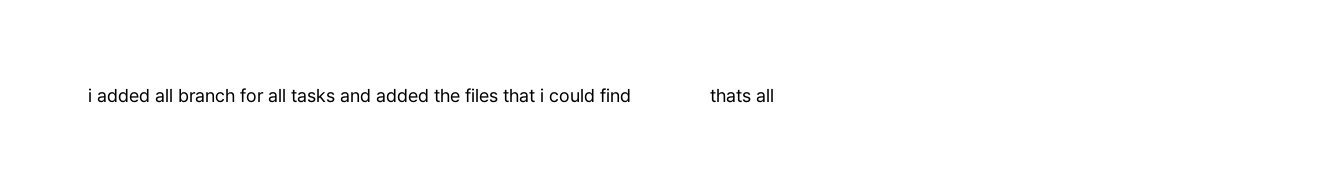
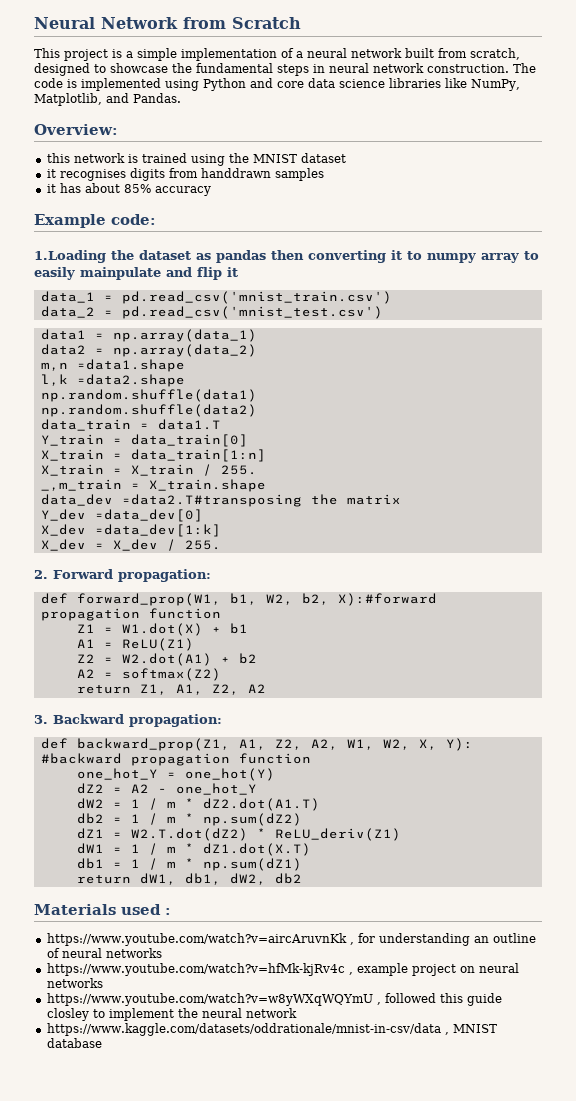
[88,88,774,103] i added all branch for all tasks and added the files that i could find thats all -> [34,17,301,29] [34,48,520,61] [34,63,536,76] [34,78,520,91] [34,93,181,106] [34,124,118,135] [46,153,346,166] [46,168,324,181] [46,183,211,196] [34,214,156,228] [34,250,539,263] [34,267,238,280] [40,291,392,304] [40,306,383,319] [40,329,257,342] [40,344,257,357] [40,359,185,372] [40,374,185,387] [40,389,257,402] [40,404,257,417] [40,419,221,431] [40,434,248,447] [40,449,266,462] [40,464,257,476] [40,479,266,492] [40,494,401,507] [40,509,203,522] [40,524,221,537] [40,539,221,551] [34,569,211,582] [40,593,437,606] [40,608,221,621] [76,623,248,636] [76,638,194,651] [76,653,257,666] [76,668,221,681] [76,684,266,695] [34,714,222,727] [40,738,473,751] [40,753,311,766] [76,768,275,781] [76,783,257,795] [76,798,320,811] [76,813,302,826] [76,828,401,841] [76,843,311,856] [76,858,302,871] [76,873,302,885] [34,904,171,915] [46,933,536,946] [46,948,162,958] [46,963,519,976] [46,978,103,988] [46,993,502,1006] [46,1008,297,1021] [46,1023,497,1036] [46,1038,102,1048] Neural Network from Scratch // This project is a simple implementation of a neural network built from scratch, designed to showcase the fundamental steps in neural network construction. The code is implemented using Python and core data science libraries like NumPy, Matplotlib, and Pandas. // Overview: // this network is trained using the MNIST dataset // it recognises digits from handdrawn samples // it has about 85% accuracy // Example code: // 1.Loading the dataset as pandas then converting it to numpy array to easily mainpulate and flip it // data_1 = pd.read_csv('mnist_train.csv') // data_2 = pd.read_csv('mnist_test.csv') // data1 = np.array(data_1) // data2 = np.array(data_2) // m,n =data1.shape // l,k =data2.shape // np.random.shuffle(data1) // np.random.shuffle(data2) // data_train = data1.T // Y_train = data_train[0] // X_train = data_train[1:n] // X_train = X_train / 255. // _,m_train = X_train.shape // data_dev =data2.T#transposing the matrix // Y_dev =data_dev[0] // X_dev =data_dev[1:k] // X_dev = X_dev / 255. // 2. Forward propagation: // def forward_prop(W1, b1, W2, b2, X):#forward propagation function // Z1 = W1.dot(X) + b1 // A1 = ReLU(Z1) // Z2 = W2.dot(A1) + b2 // A2 = softmax(Z2) // return Z1, A1, Z2, A2 // 3. Backward propagation: // def backward_prop(Z1, A1, Z2, A2, W1, W2, X, Y): #backward propagation function // one_hot_Y = one_hot(Y) // dZ2 = A2 - one_hot_Y // dW2 = 1 / m * dZ2.dot(A1.T) // db2 = 1 / m * np.sum(dZ2) // dZ1 = W2.T.dot(dZ2) * ReLU_deriv(Z1) // dW1 = 1 / m * dZ1.dot(X.T) // db1 = 1 / m * np.sum(dZ1) // return dW1, db1, dW2, db2 // Materials used : // https://www.youtube.com/watch?v=aircAruvnKk , for understanding an outline of neural networks // https://www.youtube.com/watch?v=hfMk-kjRv4c , example project on neural networks // https://www.youtube.com/watch?v=w8yWXqWQYmU , followed this guide closley to implement the neural network // https://www.kaggle.com/datasets/oddrationale/mnist-in-csv/data , MNIST database

